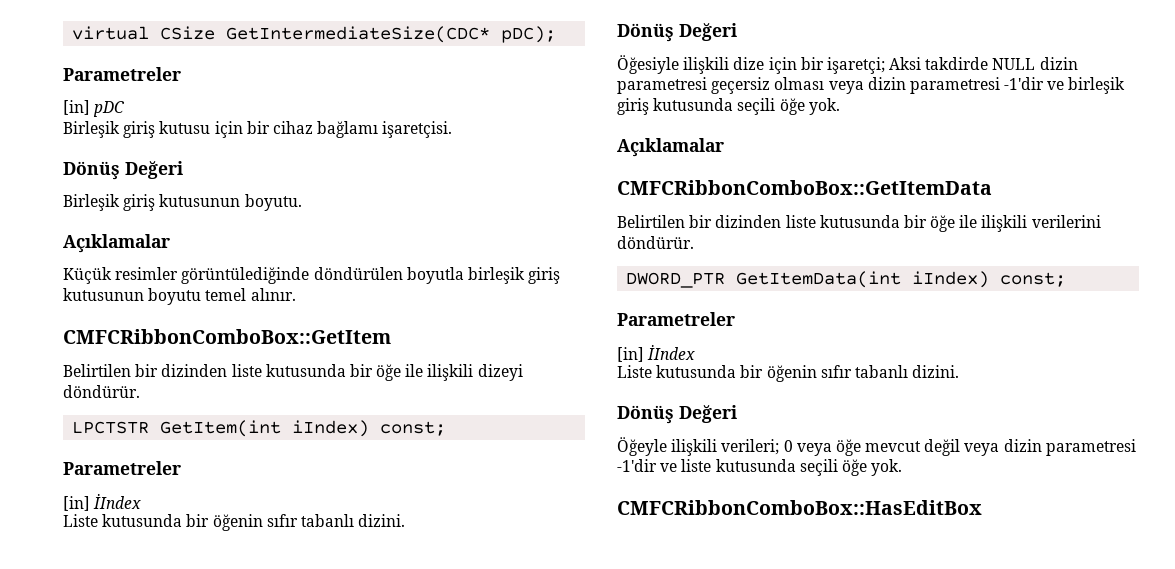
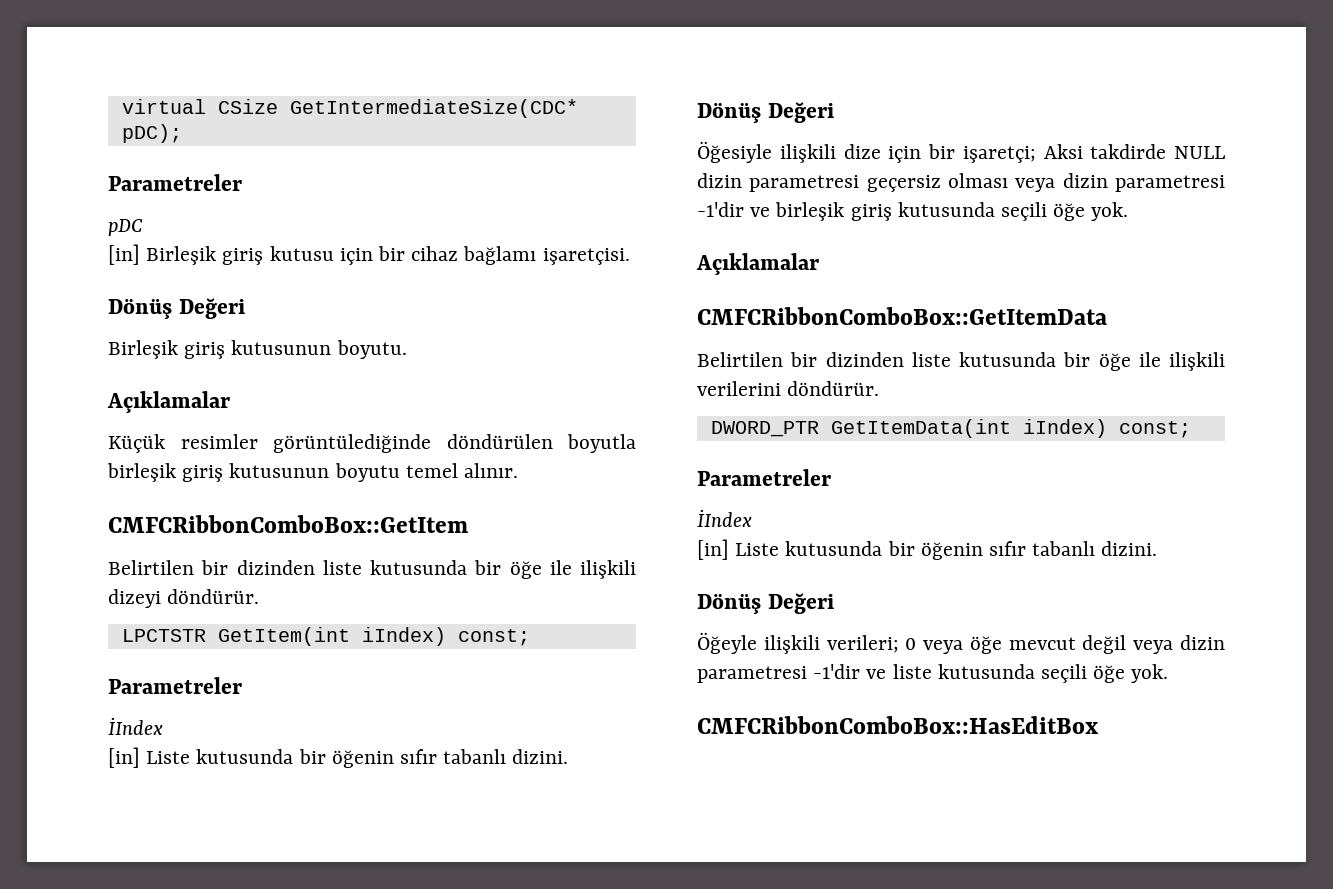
[63,100,90,115] [in] -> (242, 182) none
(126, 109) none -> [108,244,140,265] [in]
[63,493,142,511] [in] İIndex // -> [108,717,163,735] [108,747,140,768] İIndex // [in]
[617,344,696,362] [in] İIndex // -> [697,509,752,527] [697,539,729,560] İIndex // [in]

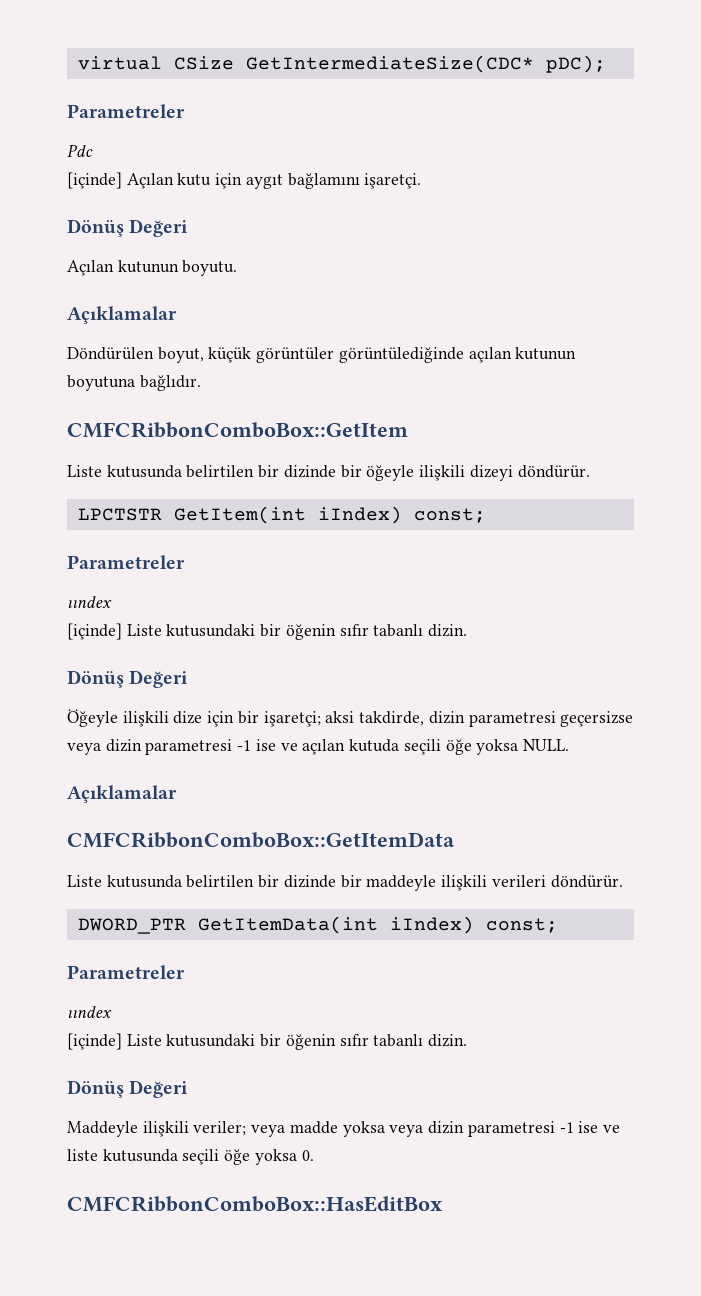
[108,219,143,236] [108,244,630,265] [108,298,245,319] [108,340,332,359] pDC // [in] Birleşik giriş kutusu için bir cihaz bağlamı işaretçisi. // Dönüş Değeri // Birleşik giriş kutusunun -> [67,144,93,157] [67,172,422,189] [67,219,189,237] [67,260,179,276] Pdc // [içinde] Açılan kutu için aygıt bağlamını işaretçi. // Dönüş Değeri // Açılan kutunun
[108,434,636,453] [107,463,519,482] [108,515,468,533] [108,560,572,579] Küçük resimler görüntülediğinde döndürülen boyutla birleşik giriş kutusunun boyutu temel alınır. // CMFCRibbonComboBox::GetItem // Belirtilen bir dizinden liste kutusunda bir öğe ile -> [67,347,577,363] [67,375,201,391] [67,422,408,438] [67,465,415,481] Döndürülen boyut, küçük görüntüler görüntülediğinde açılan kutunun boyutuna bağlıdır. // CMFCRibbonComboBox::GetItem // Liste kutusunda belirtilen bir dizinde bir öğeyle
[108,717,163,735] [108,747,569,768] [697,102,834,123] [697,141,772,163] İIndex // [in] Liste kutusunda bir öğenin sıfır tabanlı dizini. // Dönüş Değeri // Öğesiyle -> [67,596,112,608] [67,623,468,640] [67,670,189,688] [67,709,118,727] ıındex // [içinde] Liste kutusundaki bir öğenin sıfır tabanlı dizin. // Dönüş Değeri // Öğeyle
[1043,144,1225,159] [697,173,1225,192] [697,202,1129,221] [696,253,819,275] [697,307,1107,325] [697,352,1225,371] [697,381,781,396] Aksi takdirde NULL dizin parametresi geçersiz olması veya dizin parametresi -1'dir ve birleşik giriş kutusunda seçili öğe yok. // Açıklamalar // CMFCRibbonComboBox::GetItemData // Belirtilen bir dizinden liste kutusunda bir öğe ile ilişkili verilerini -> [325,711,634,727] [67,739,569,755] [67,785,177,803] [67,832,455,848] [67,875,546,891] aksi takdirde, dizin parametresi geçersizse veya dizin parametresi -1 ise ve açılan kutuda seçili öğe yoksa NULL. // Açıklamalar // CMFCRibbonComboBox::GetItemData // Liste kutusunda belirtilen bir dizinde bir maddeyle ilişkili verileri
[697,509,752,527] [697,539,1158,560] [697,593,834,614] [697,632,1225,654] [697,664,861,683] İIndex // [in] Liste kutusunda bir öğenin sıfır tabanlı dizini. // Dönüş Değeri // Öğeyle ilişkili verileri; 0 veya öğe mevcut değil veya dizin parametresi -1'dir -> [67,1006,112,1018] [67,1033,468,1050] [67,1080,189,1098] [67,1121,599,1137] ıındex // [içinde] Liste kutusundaki bir öğenin sıfır tabanlı dizin. // Dönüş Değeri // Maddeyle ilişkili veriler; veya madde yoksa veya dizin parametresi -1 ise
[1131,664,1169,683] yok. -> [254,1149,314,1165] yoksa 0.

